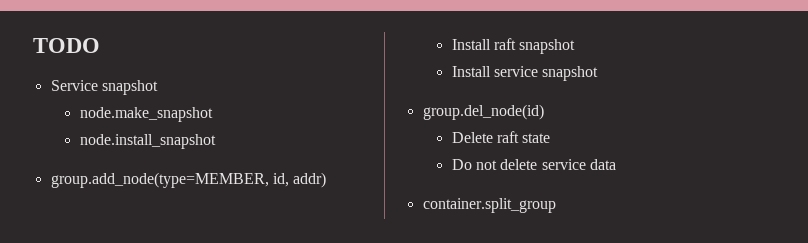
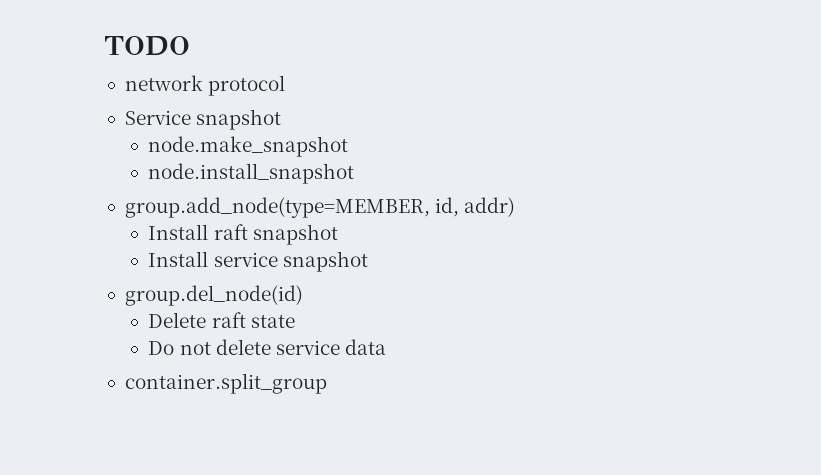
(100, 45) none -> [124,75,286,96] // network protocol

